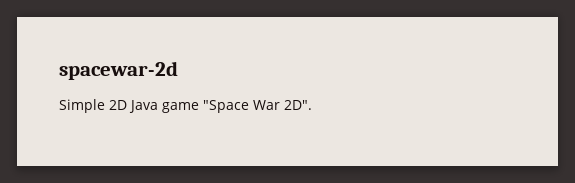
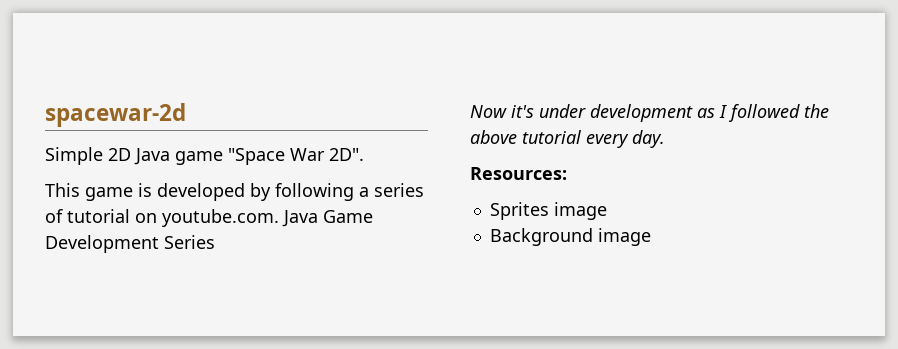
(312, 105) none -> [45,183,424,201] [45,209,373,227] [45,235,215,253] [470,104,829,122] [470,130,665,148] [470,167,567,180] [489,202,607,220] [489,228,651,246] // This game is developed by following a series of tutorial on youtube.com. Java Game Development Series // Now it's under development as I followed the above tutorial every day. // Resources: // Sprites image // Background image

